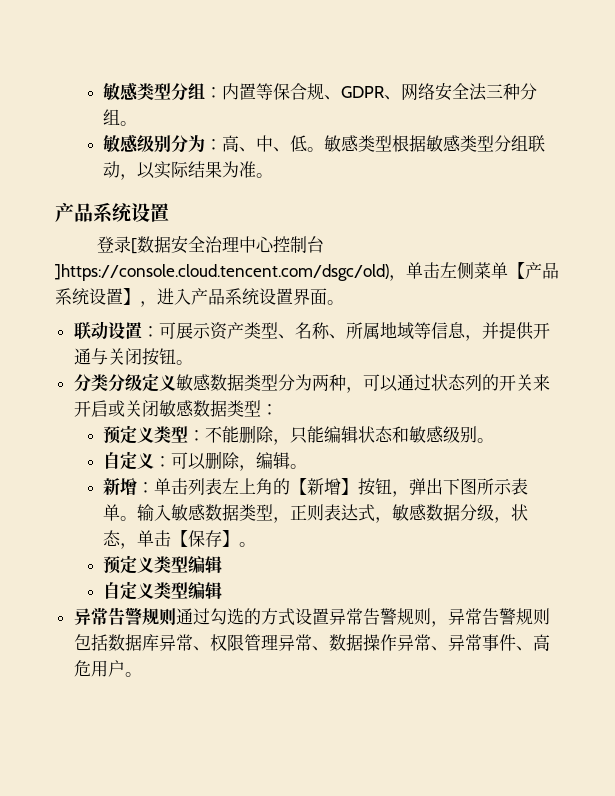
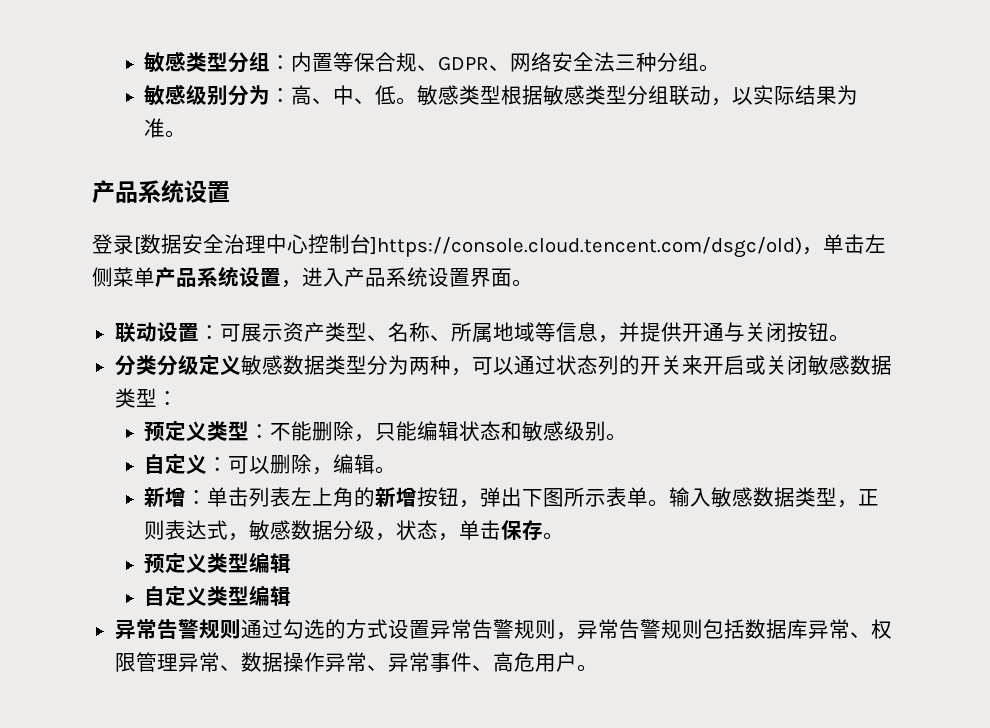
[507,262,559,279] [55,288,140,305] 【产品系统设置】 -> [155,266,281,288] 产品系统设置
[290,478,359,495] 【新增】 -> [375,487,418,507] 新增
[171,530,240,547] 【保存】 -> [501,520,544,540] 保存

